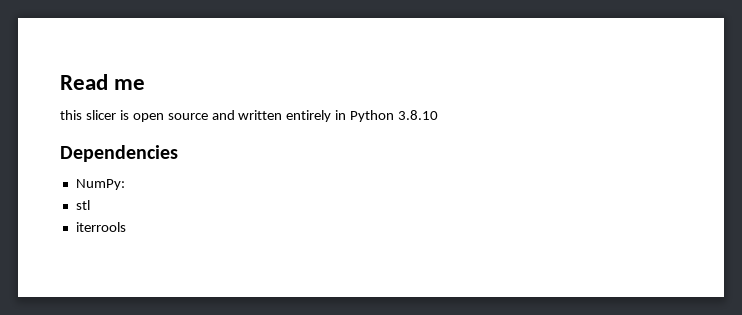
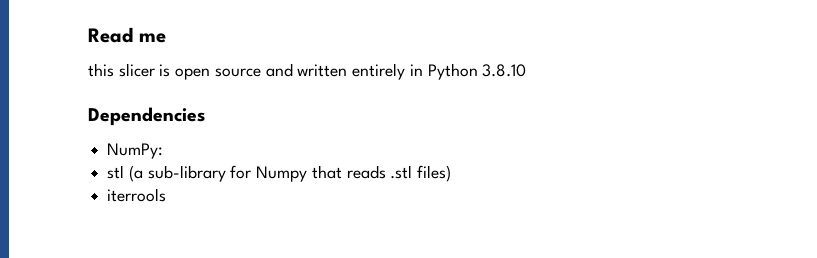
(90, 205) none -> [128,165,452,182] (a sub-library for Numpy that reads .stl files)

